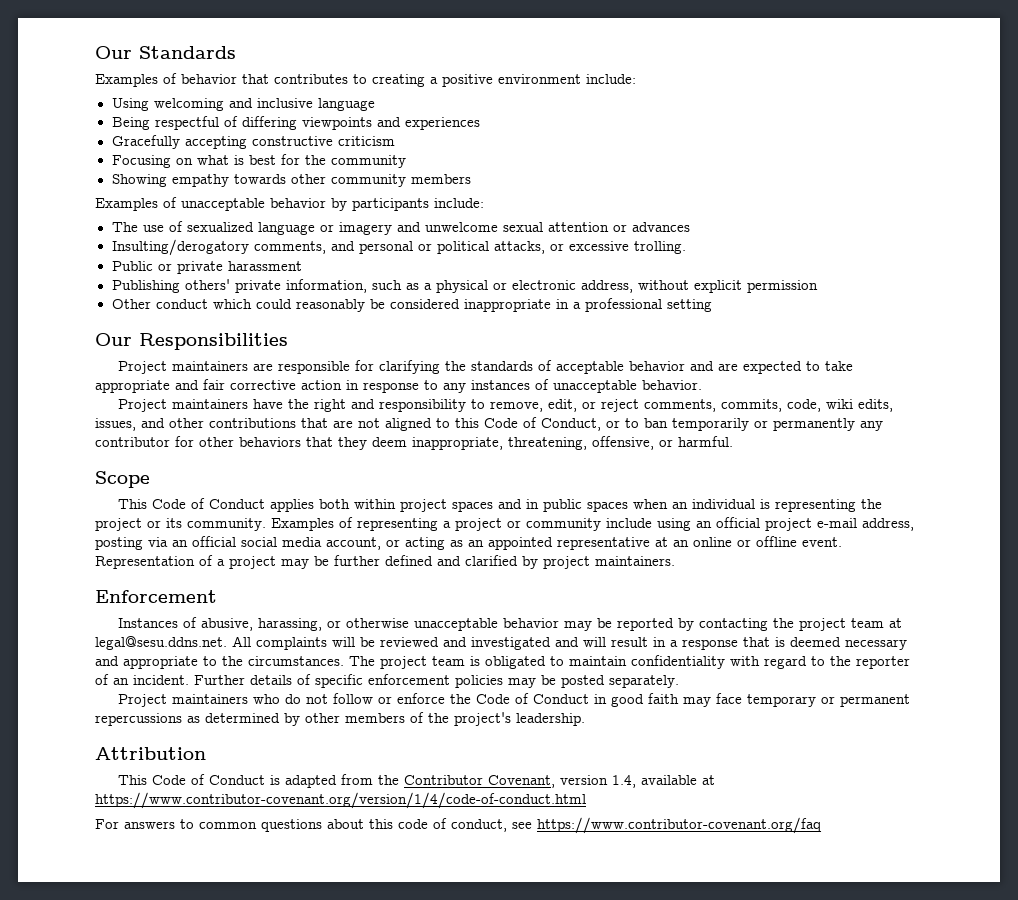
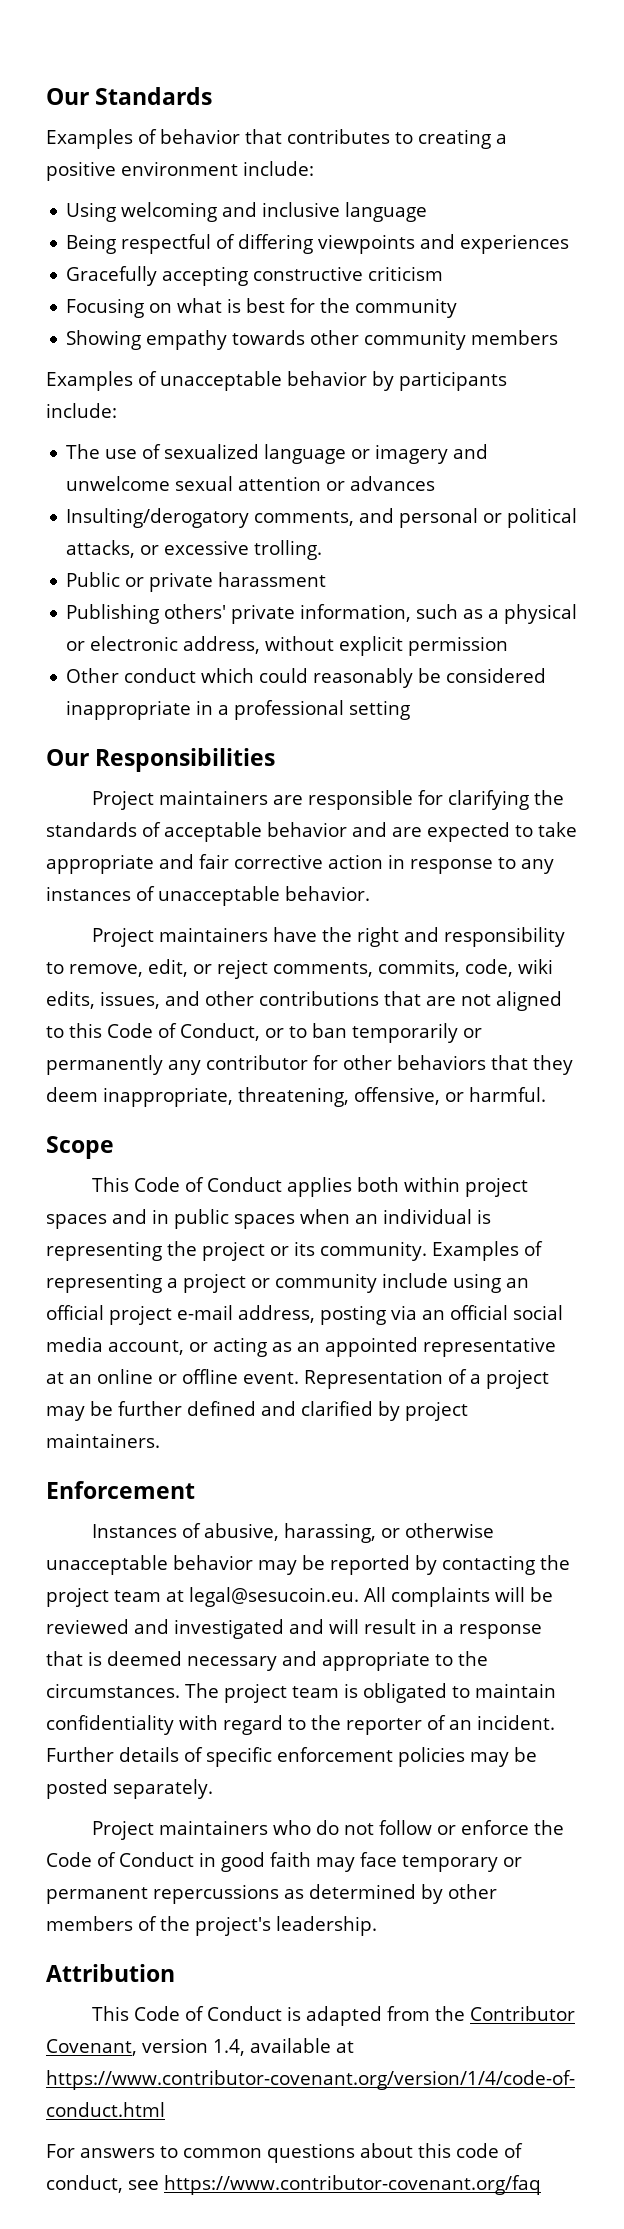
[95,636,227,650] legal@sesu.ddns.net. -> [189,1587,359,1607] legal@sesucoin.eu.

